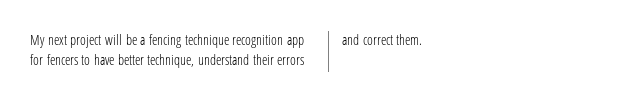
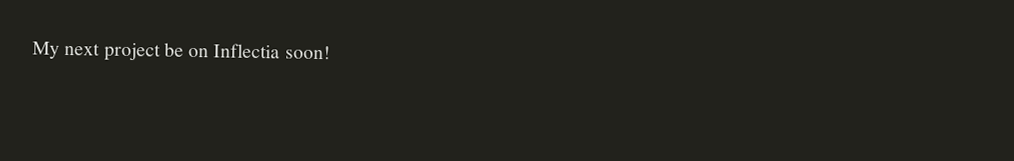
[104,34,304,48] [30,54,305,68] [342,34,423,45] will be a fencing technique recognition app for fencers to have better technique, understand their errors and correct them. -> [163,42,331,60] be on Inflectia soon!

